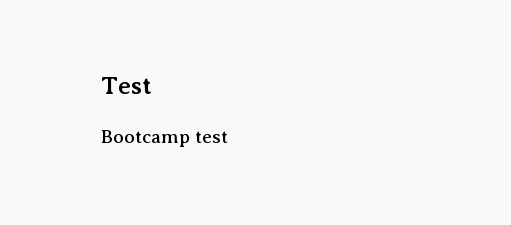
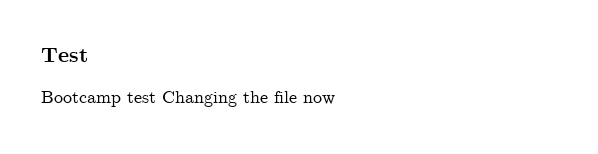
(229, 137) none -> [162,91,335,107] Changing the file now

